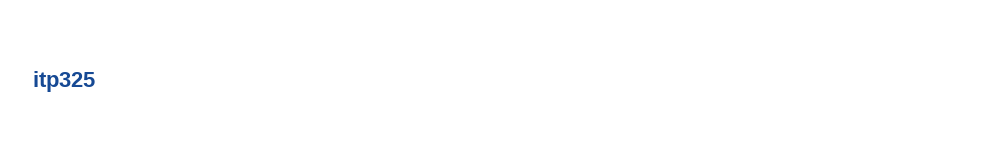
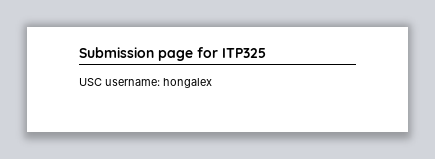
[33,71,95,92] itp325 -> [79,47,266,61] [79,78,212,88] Submission page for ITP325 // USC username: hongalex

